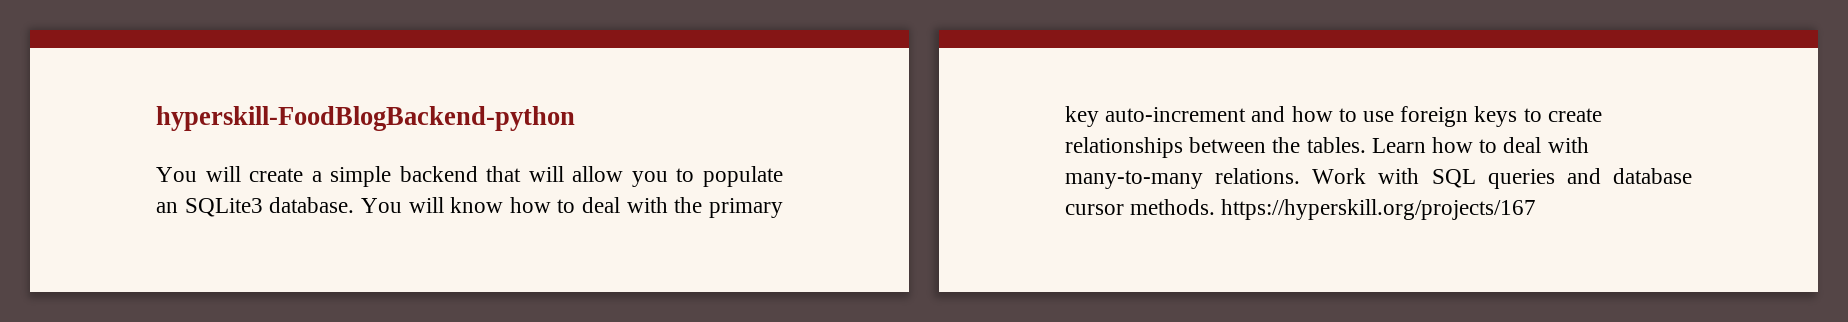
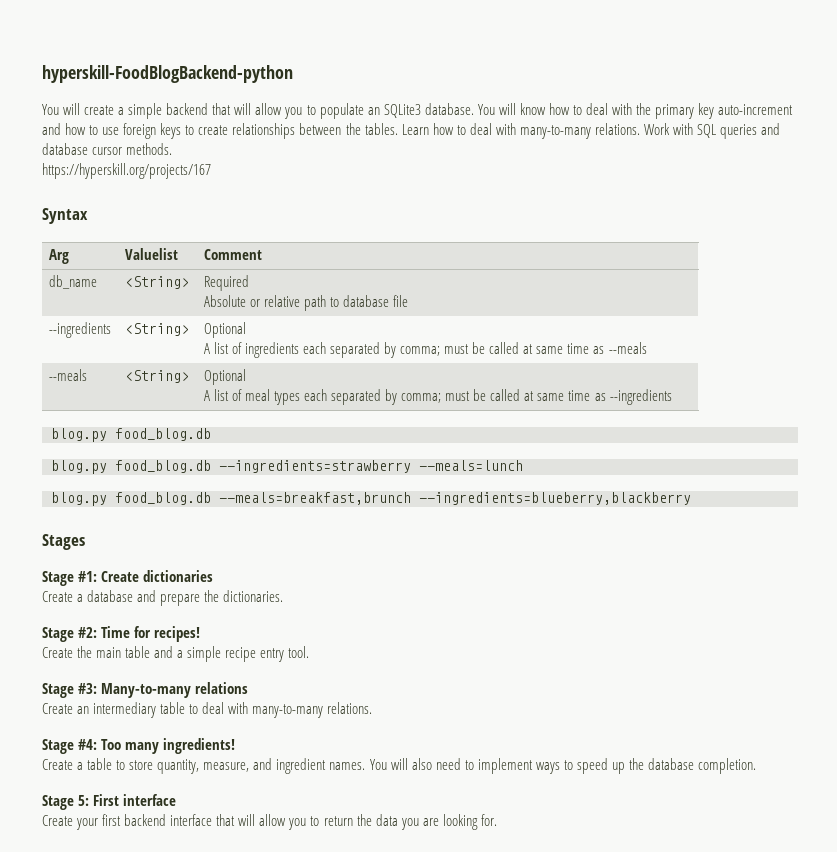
(1216, 207) none -> (173, 149) //
(1537, 209) none -> [42,208,88,224] [48,249,69,264] [124,248,178,260] [203,249,262,260] [48,275,97,289] [124,276,189,289] [203,275,249,291] [203,295,409,311] [48,322,111,338] [124,323,189,336] [203,322,246,338] [203,342,647,358] [48,369,87,381] [124,370,189,383] [203,369,246,385] [203,389,672,405] [51,428,211,442] [51,460,523,474] [51,492,691,506] [42,534,85,550] [42,570,214,586] [42,590,284,606] [42,626,201,642] [42,646,310,662] [42,682,249,698] [42,702,373,718] [42,738,236,754] [42,758,757,774] [42,794,177,810] [42,814,497,830] // Syntax // Arg | Valuelist | Comment // db_name | <String> | Required // Absolute or relative path to database file // --ingredients | <String> | Optional // A list of ingredients each separated by comma; must be called at same time as --meals // --meals | <String> | Optional // A list of meal types each separated by comma; must be called at same time as --ingredients // blog.py food_blog.db // blog.py food_blog.db --ingredients=strawberry --meals=lunch // blog.py food_blog.db --meals=breakfast,brunch --ingredients=blueberry,blackberry // Stages // Stage #1: Create dictionaries // Create a database and prepare the dictionaries. // Stage #2: Time for recipes! // Create the main table and a simple recipe entry tool. // Stage #3: Many-to-many relations // Create an intermediary table to deal with many-to-many relations. // Stage #4: Too many ingredients! // Create a table to store quantity, measure, and ingredient names. You will also need to implement ways to speed up the database completion. // Stage 5: First interface // Create your first backend interface that will allow you to return the data you are looking for.

